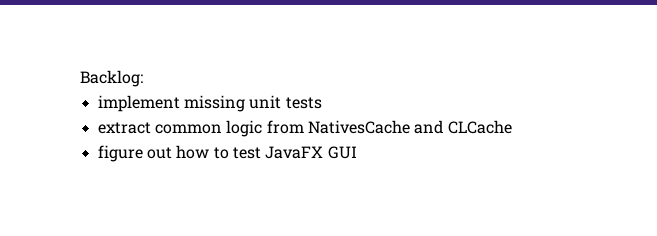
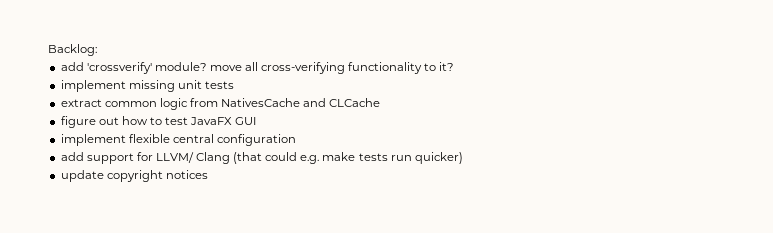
(143, 78) none -> [60,62,455,74] // add 'crossverify' module? move all cross-verifying functionality to it?
(357, 152) none -> [60,134,296,146] [60,152,463,164] [60,170,208,182] // implement flexible central configuration // add support for LLVM/ Clang (that could e.g. make tests run quicker) // update copyright notices

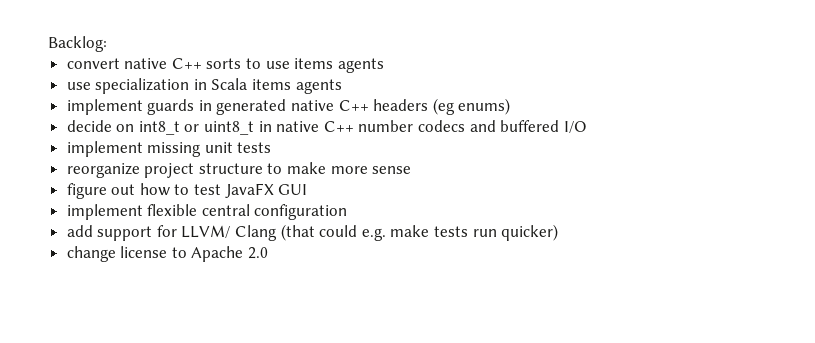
[60,62,455,74] [60,80,234,92] [60,98,381,110] add 'crossverify' module? move all cross-verifying functionality to it? // implement missing unit tests // extract common logic from NativesCache and CLCache -> [66,58,384,73] [66,78,342,94] [66,98,511,115] [66,120,587,135] [66,141,272,157] [66,162,412,178] convert native C++ sorts to use items agents // use specialization in Scala items agents // implement guards in generated native C++ headers (eg enums) // decide on int8_t or uint8_t in native C++ number codecs and buffered I/O // implement missing unit tests // reorganize project structure to make more sense
[60,170,208,182] update copyright notices -> [66,246,269,262] change license to Apache 2.0

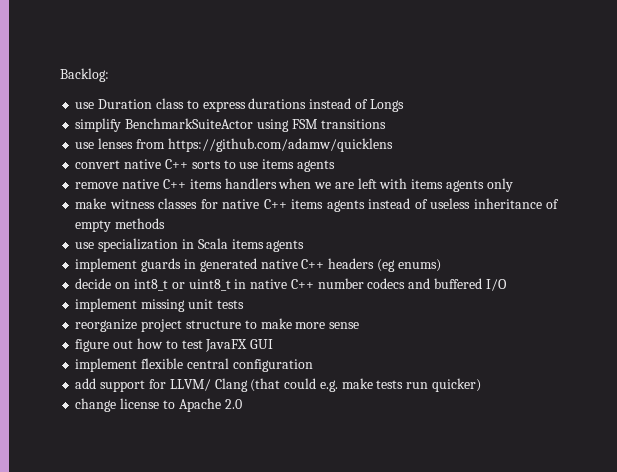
(107, 44) none -> [75,98,404,112] [75,118,386,132] [75,138,393,152] // use Duration class to express durations instead of Longs // simplify BenchmarkSuiteActor using FSM transitions // use lenses from https://github.com/adamw/quicklens
(384, 65) none -> [75,178,513,192] [75,198,559,212] [75,218,166,232] // remove native C++ items handlers when we are left with items agents only // make witness classes for native C++ items agents instead of useless inheritance of empty methods

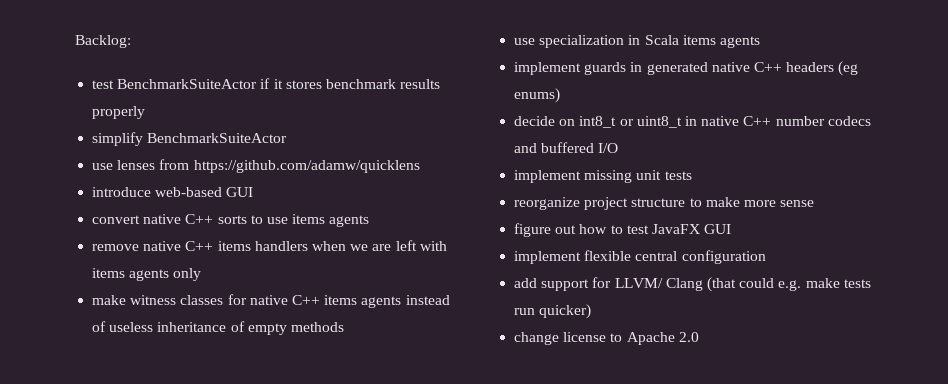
[75,98,404,112] use Duration class to express durations instead of Longs -> [92,78,441,89] [92,106,146,119] test BenchmarkSuiteActor if it stores benchmark results properly
[256,119,386,132] using FSM transitions -> (288, 138) none
(393, 145) none -> [92,187,254,197] // introduce web-based GUI

